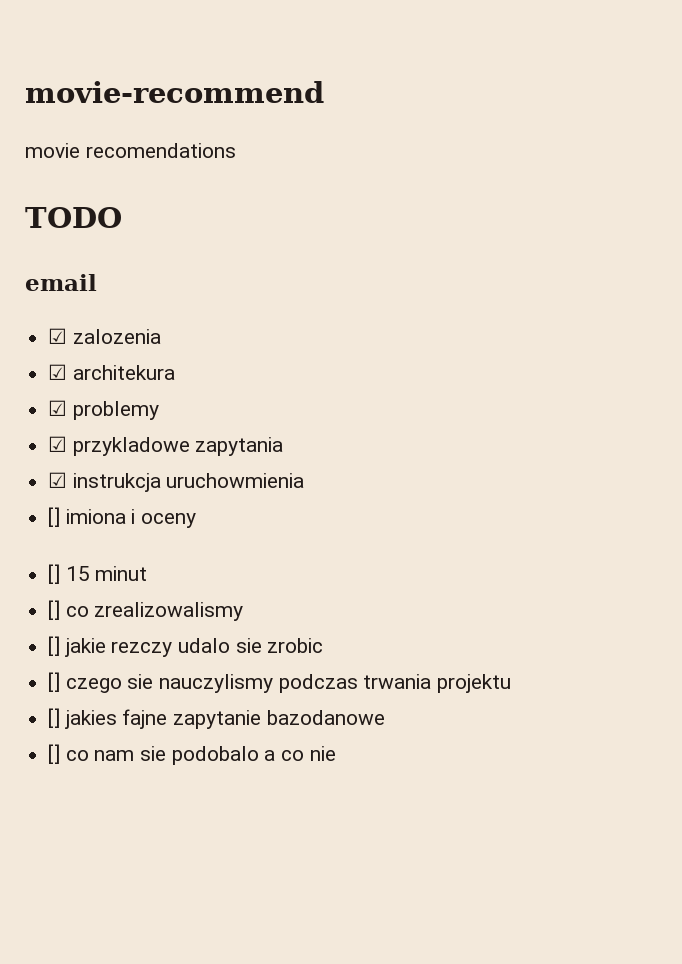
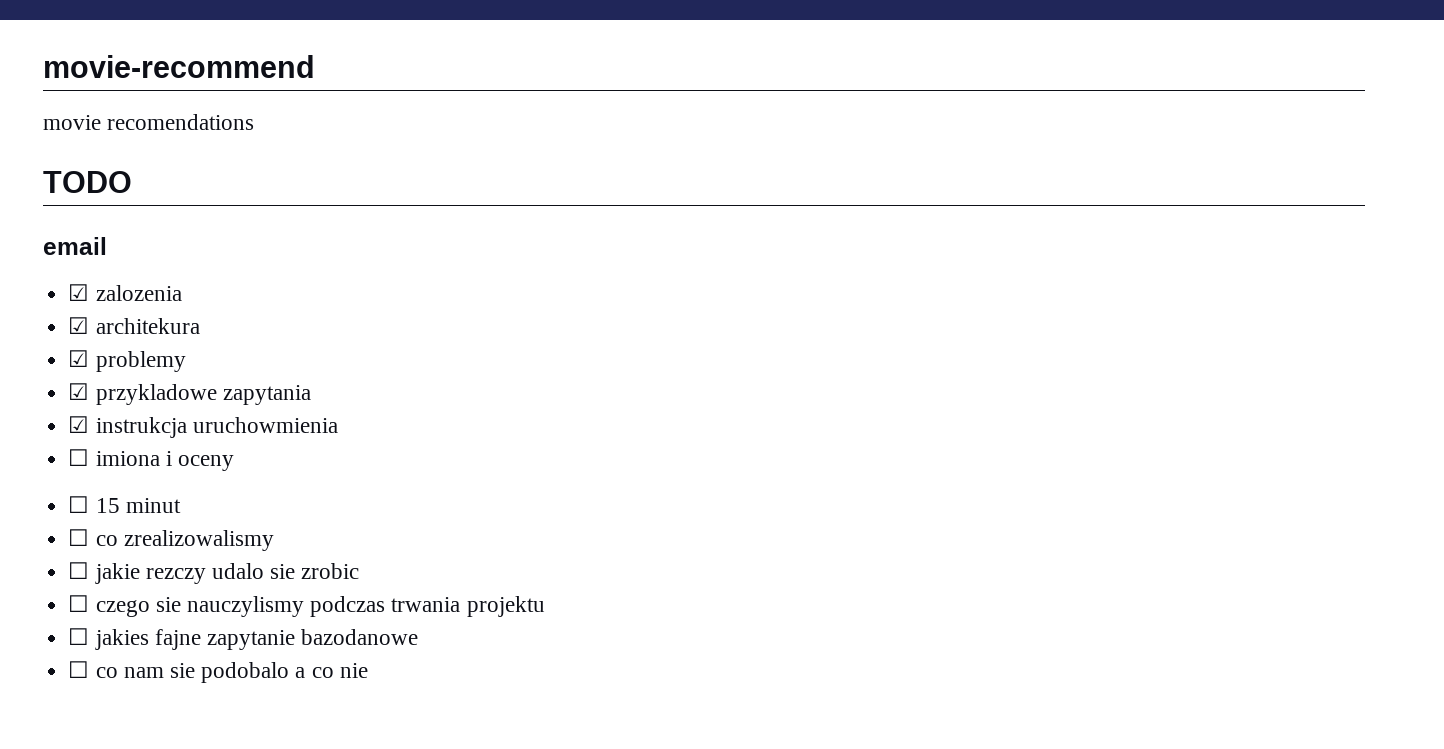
[48,507,61,527] [] -> [68,449,90,466] ☐
[48,564,61,584] [] -> [68,496,90,513] ☐
[48,600,61,620] [] -> [68,529,90,546] ☐
[48,636,61,656] [] -> [68,562,90,579] ☐
[48,672,61,692] [] -> [68,595,90,612] ☐
[48,708,61,728] [] -> [68,628,90,645] ☐
[48,744,61,764] [] -> [68,661,90,678] ☐

